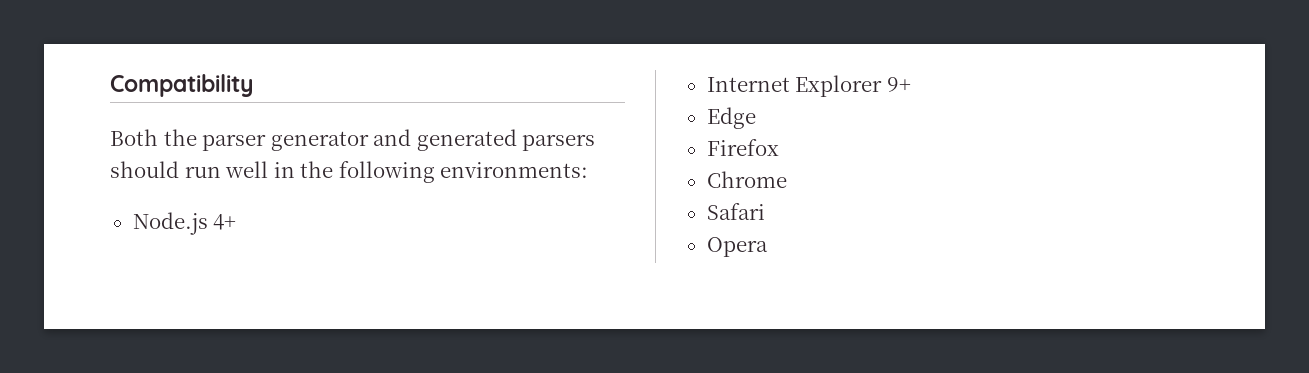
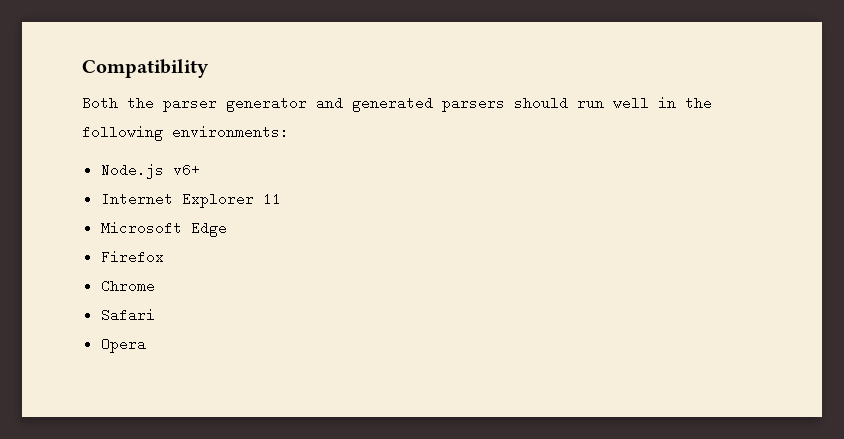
[213,214,237,230] 4+ -> [172,163,200,177] v6+
[886,77,911,92] 9+ // -> [262,192,281,206] [100,221,182,235] 11 // Microsoft

